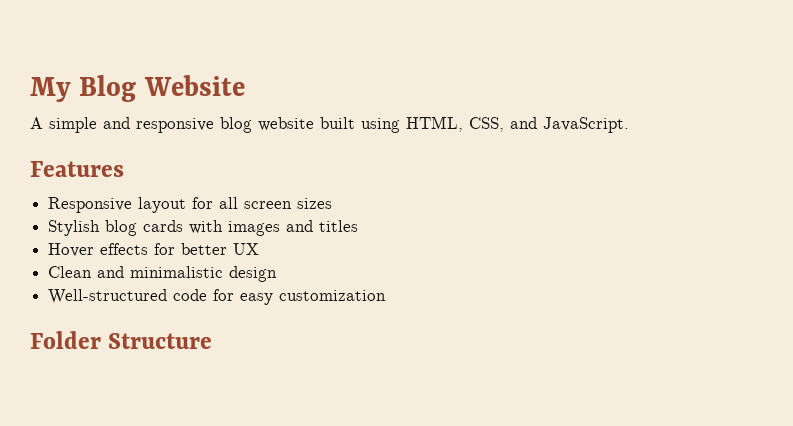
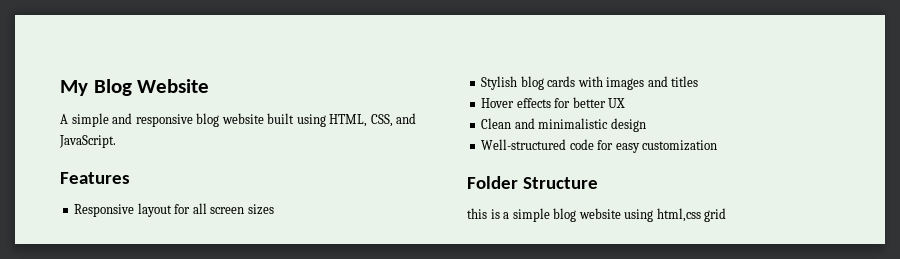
(213, 341) none -> [467,208,727,222] // this is a simple blog website using html,css grid

